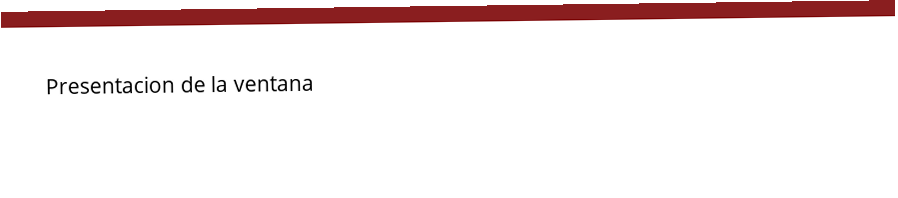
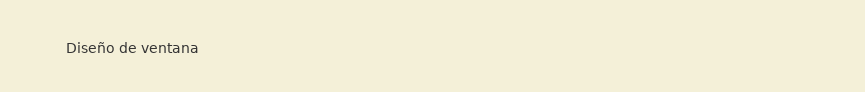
[45,75,229,95] Presentacion de la -> [66,42,137,53] Diseño de

